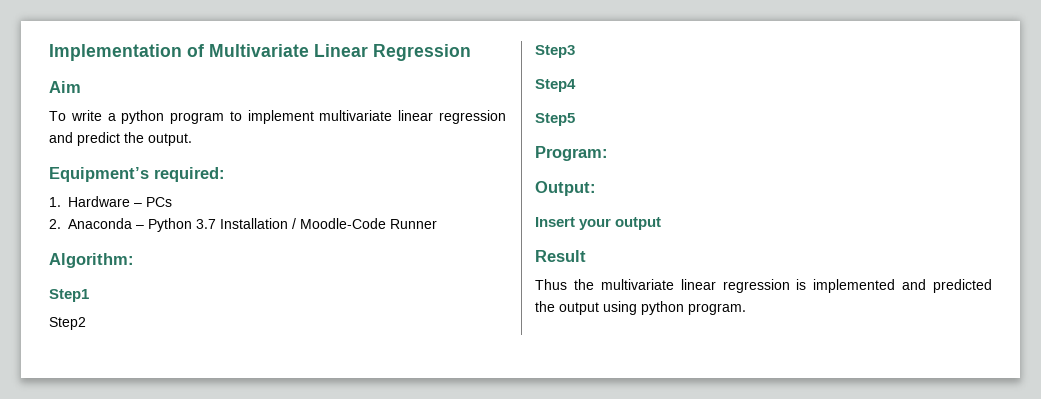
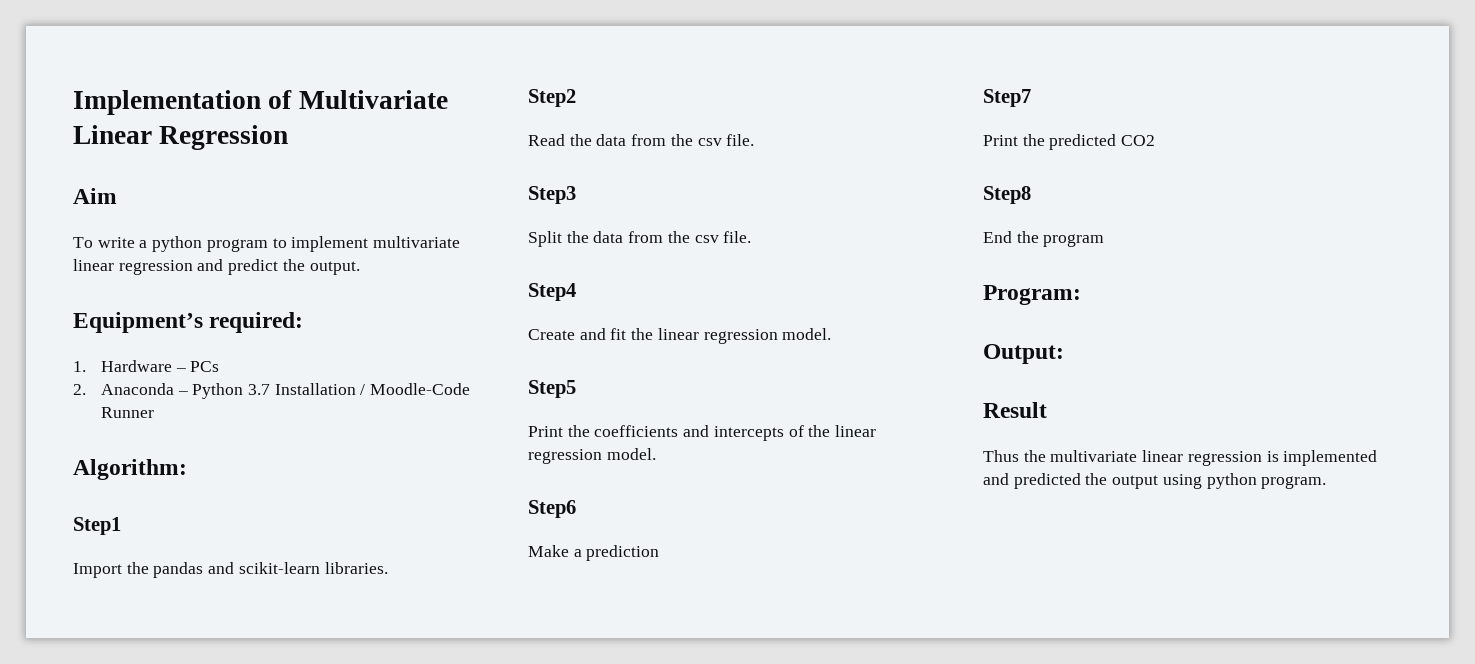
[49,317,86,330] [535,45,575,58] [535,79,576,92] [535,113,575,126] Step2 // Step3 // Step4 // Step5 -> [73,562,388,578] [528,89,576,107] [528,134,755,146] [528,186,576,204] [528,231,752,247] [528,283,576,301] [528,328,832,344] [528,380,576,398] [528,425,877,441] [528,448,656,464] [528,500,576,518] [528,545,660,561] [983,89,1031,107] [983,134,1156,150] [983,186,1031,204] [983,231,1105,247] Import the pandas and scikit-learn libraries. // Step2 // Read the data from the csv file. // Step3 // Split the data from the csv file. // Step4 // Create and fit the linear regression model. // Step5 // Print the coefficients and intercepts of the linear regression model. // Step6 // Make a prediction // Step7 // Print the predicted CO2 // Step8 // End the program
[535,217,662,230] // Insert your output -> (1064, 354) none

